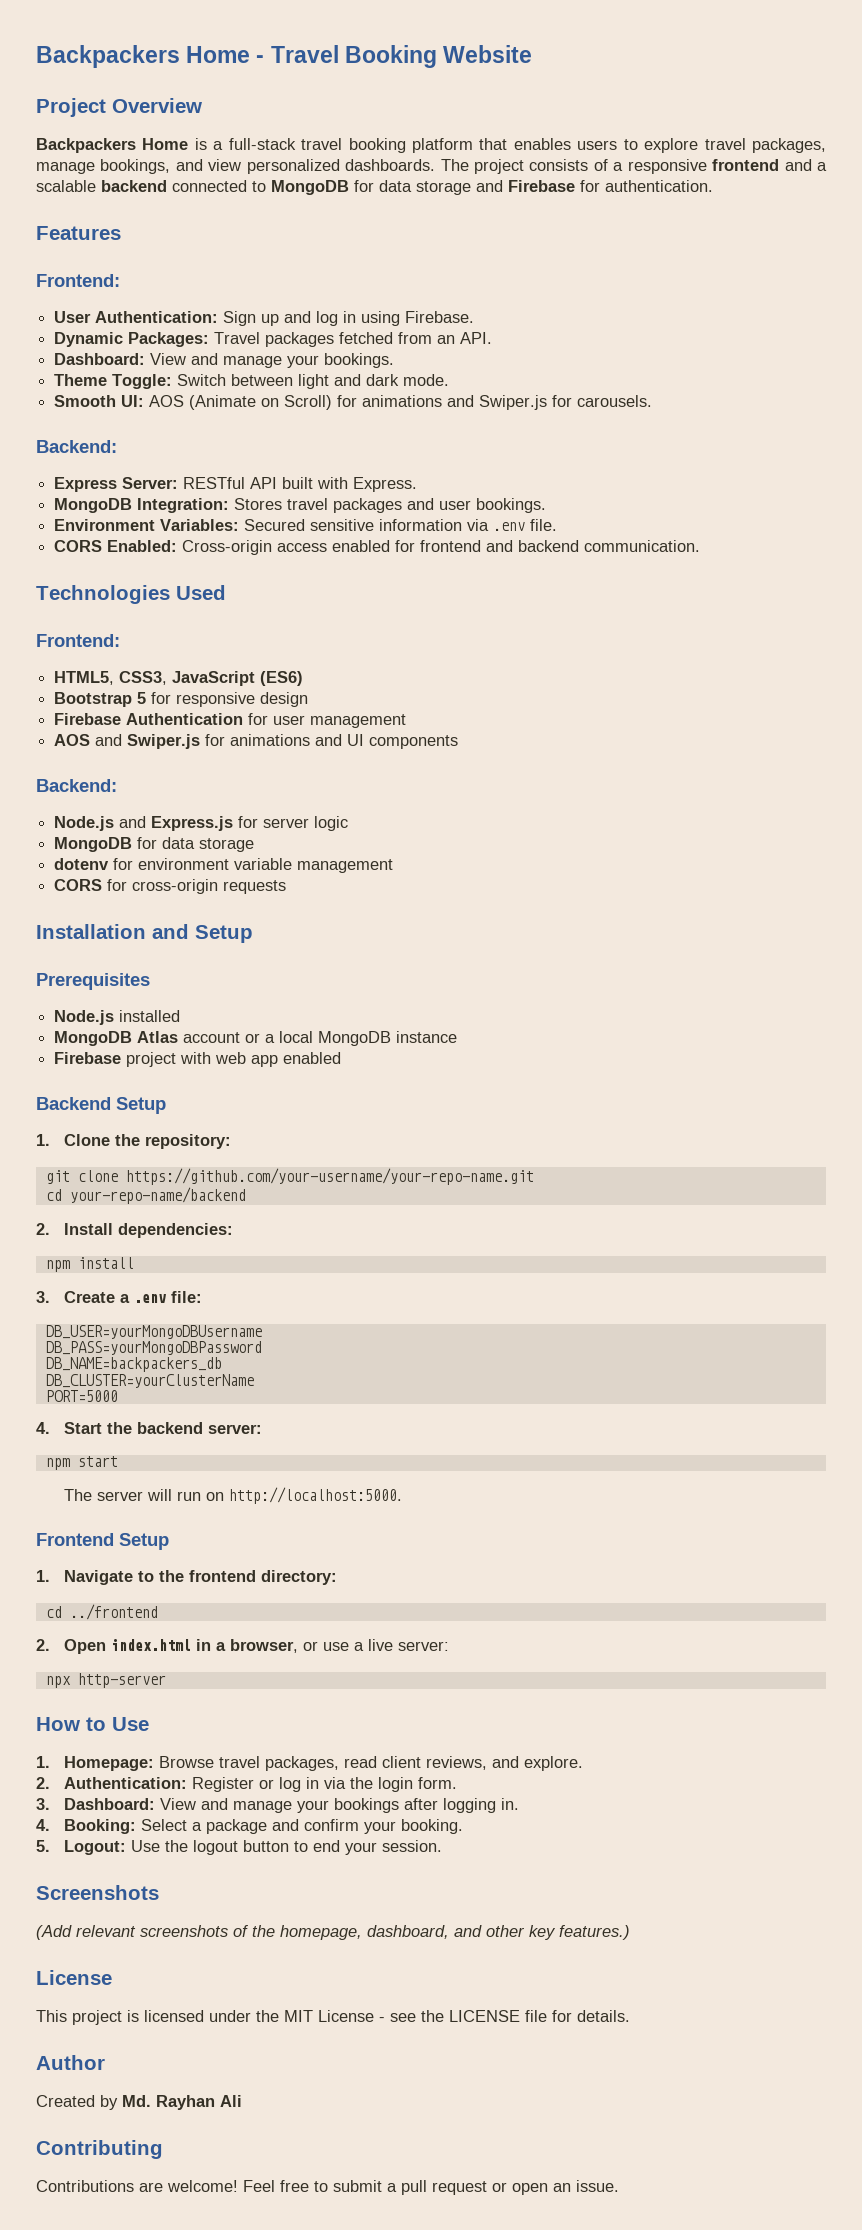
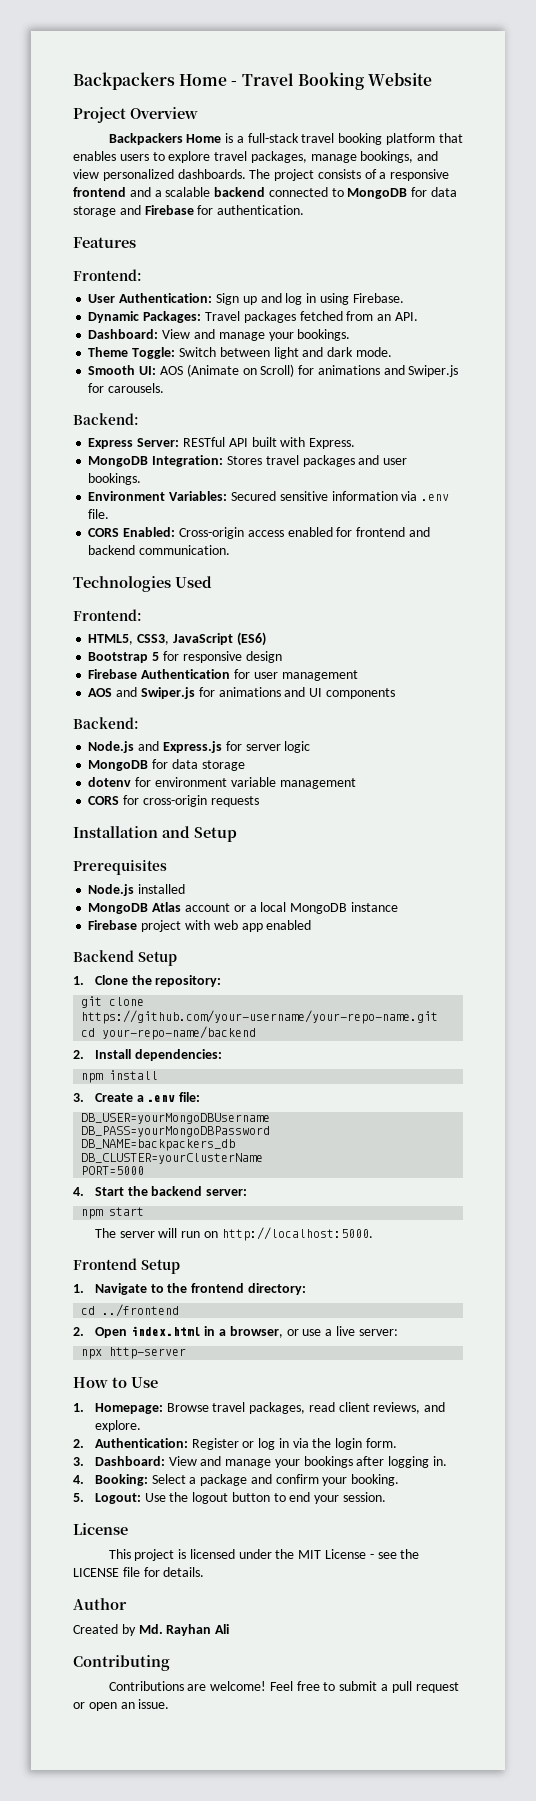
[36,1885,159,1900] [36,1925,630,1940] // Screenshots // (Add relevant screenshots of the homepage, dashboard, and other key features.) -> (386, 1497) none

